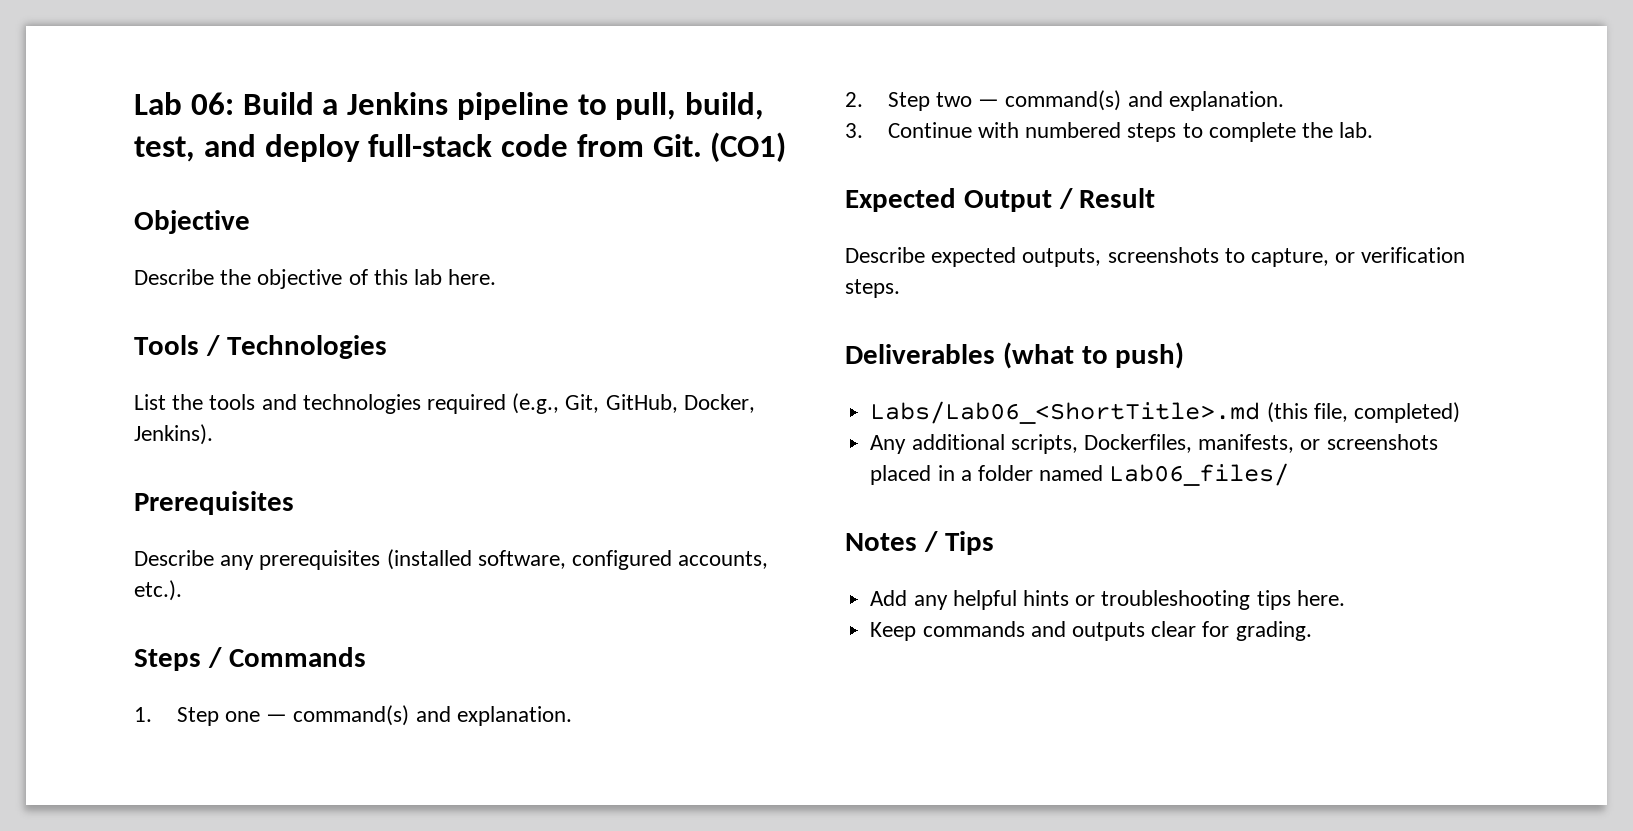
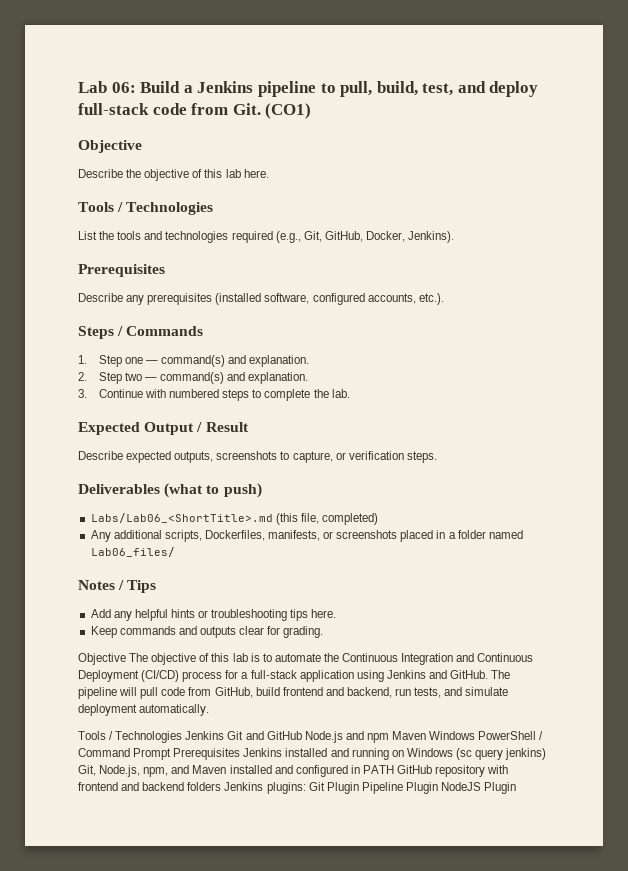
(1312, 631) none -> [78,653,534,665] [78,670,511,682] [78,687,509,699] [78,704,210,716] [78,731,544,743] [78,748,547,760] [78,765,509,777] [78,782,517,794] // Objective The objective of this lab is to automate the Continuous Integration and Continuous Deployment (CI/CD) process for a full-stack application using Jenkins and GitHub. The pipeline will pull code from GitHub, build frontend and backend, run tests, and simulate deployment automatically. // Tools / Technologies Jenkins Git and GitHub Node.js and npm Maven Windows PowerShell / Command Prompt Prerequisites Jenkins installed and running on Windows (sc query jenkins) Git, Node.js, npm, and Maven installed and configured in PATH GitHub repository with frontend and backend folders Jenkins plugins: Git Plugin Pipeline Plugin NodeJS Plugin

